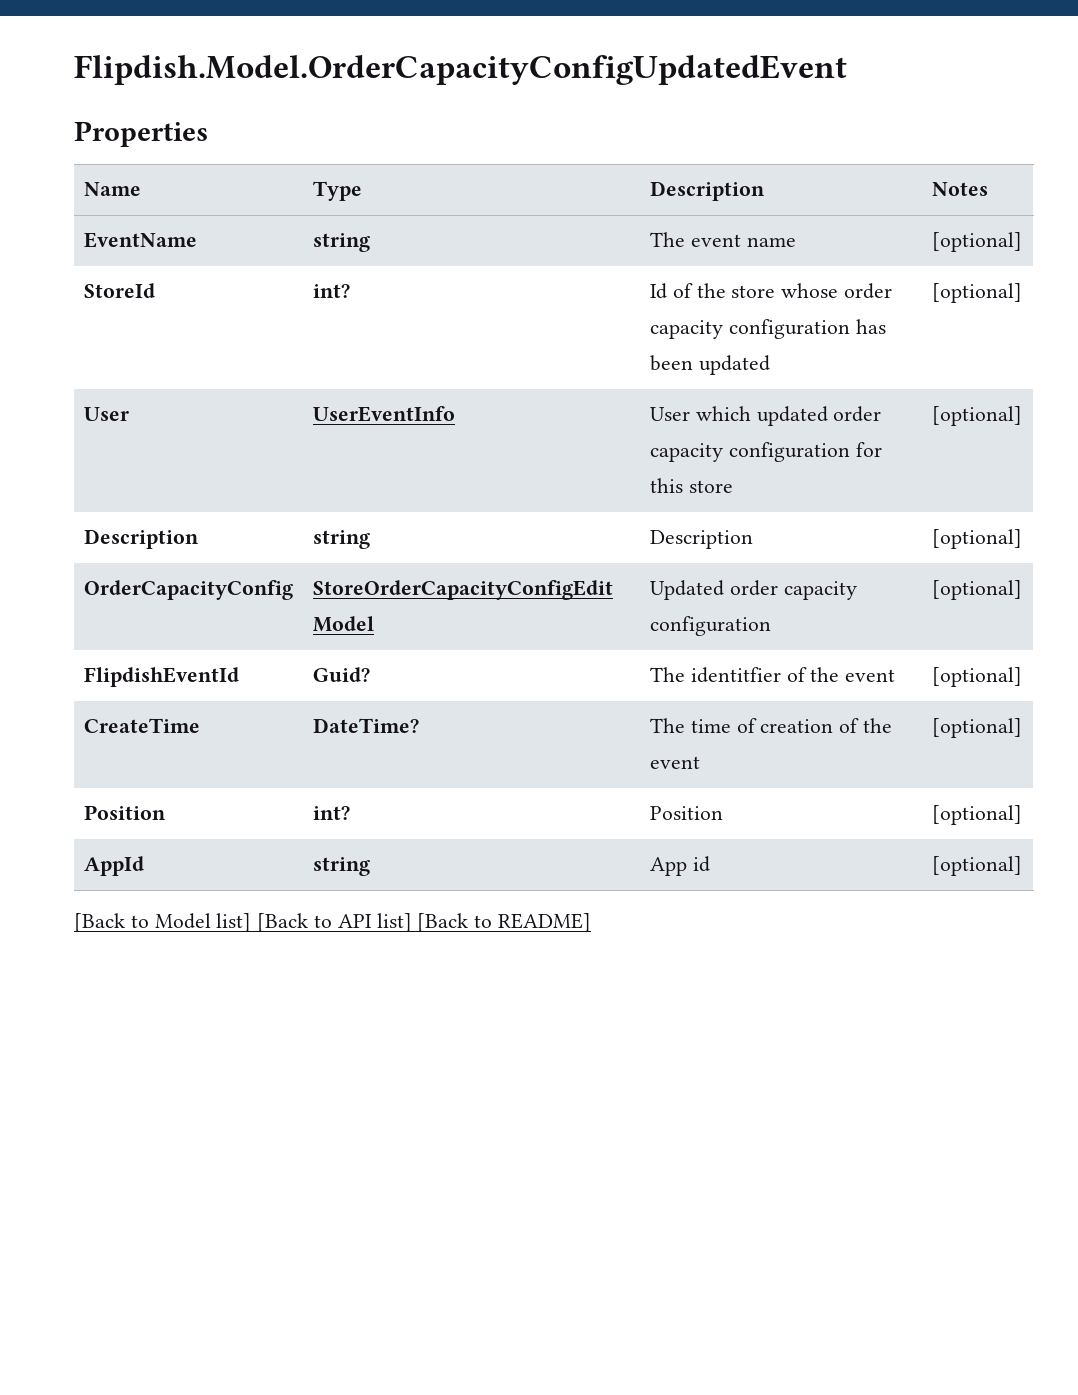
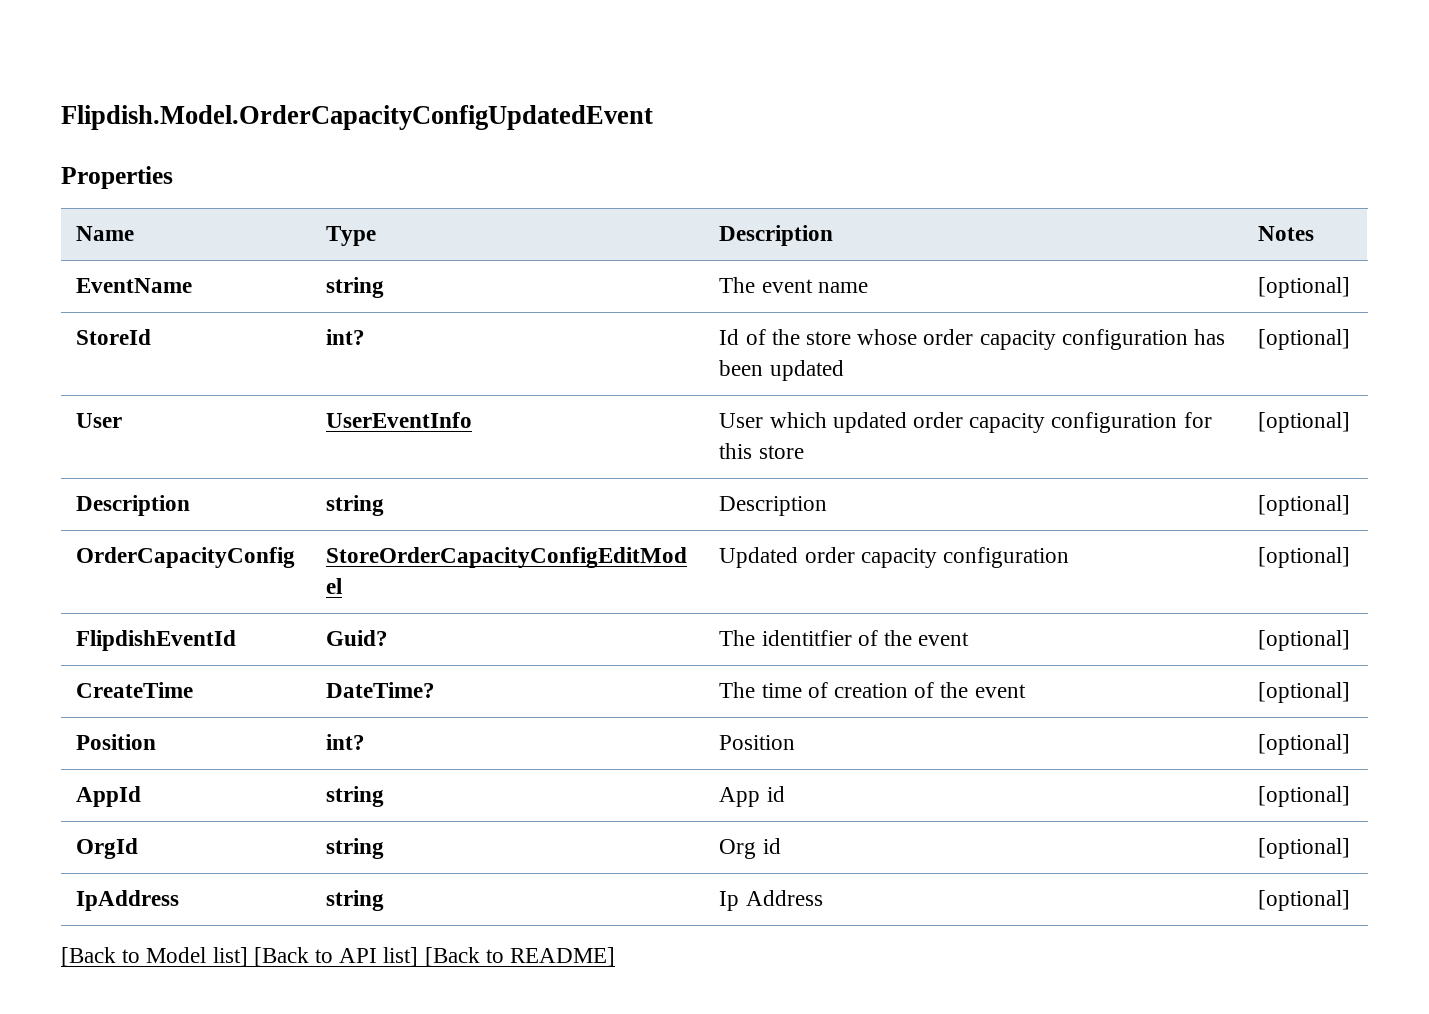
(1022, 866) none -> [76,838,139,859] [326,838,385,859] [719,838,781,859] [1258,838,1351,859] [76,890,180,911] [326,890,385,911] [719,890,823,911] [1258,890,1351,911] // OrgId | string | Org id | [optional] // IpAddress | string | Ip Address | [optional]

